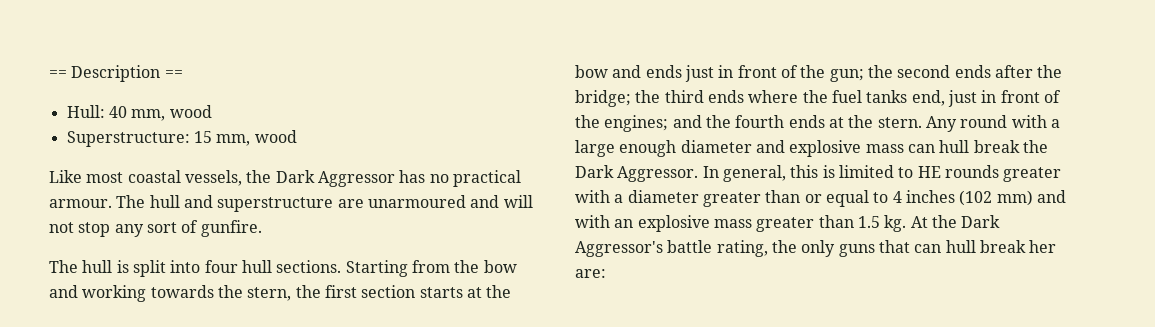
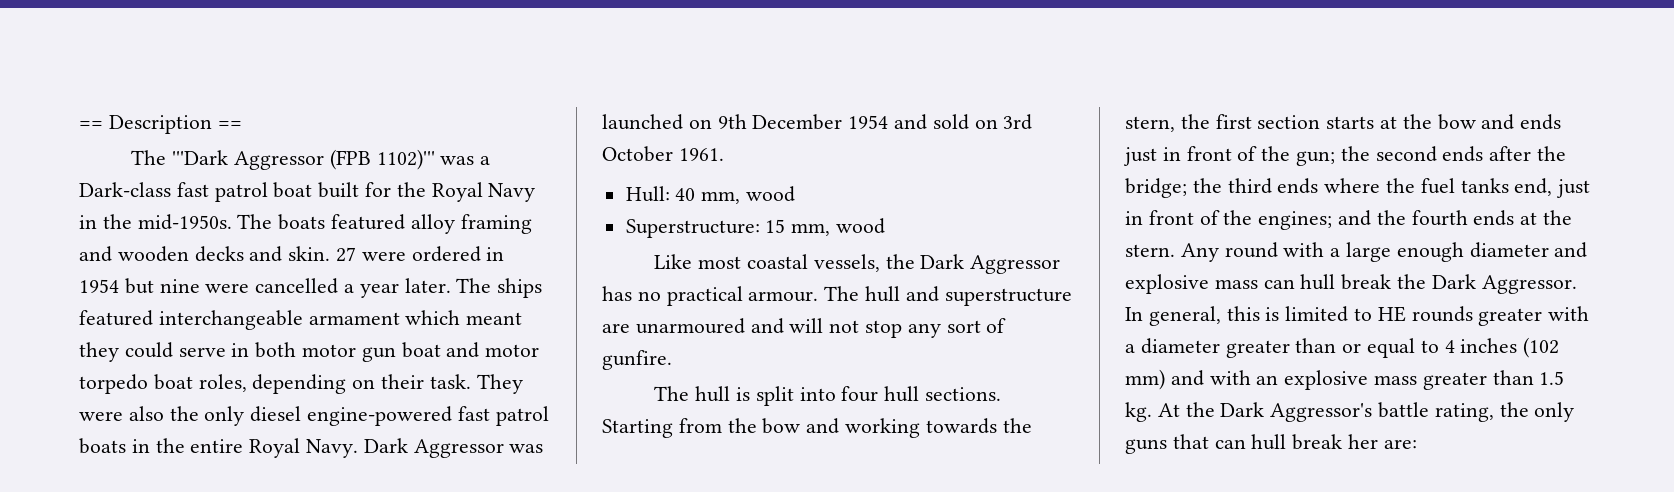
(183, 74) none -> [131,149,491,170] [79,182,536,202] [79,214,532,234] [79,246,505,262] [79,278,543,298] [79,310,523,330] [79,342,540,362] [79,374,523,394] [79,406,549,426] [79,438,544,458] [602,114,1033,130] [602,146,724,162] // The '''Dark Aggressor (FPB 1102)''' was a Dark-class fast patrol boat built for the Royal Navy in the mid-1950s. The boats featured alloy framing and wooden decks and skin. 27 were ordered in 1954 but nine were cancelled a year later. The ships featured interchangeable armament which meant they could serve in both motor gun boat and motor torpedo boat roles, depending on their task. They were also the only diesel engine-powered fast patrol boats in the entire Royal Navy. Dark Aggressor was launched on 9th December 1954 and sold on 3rd October 1961.

